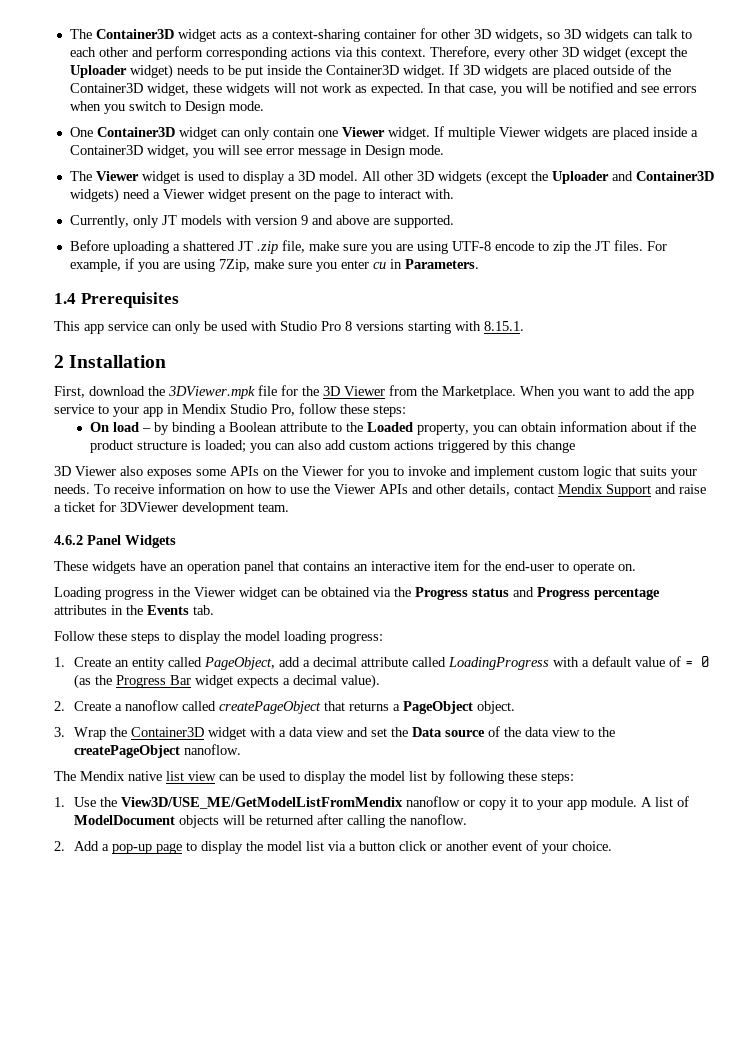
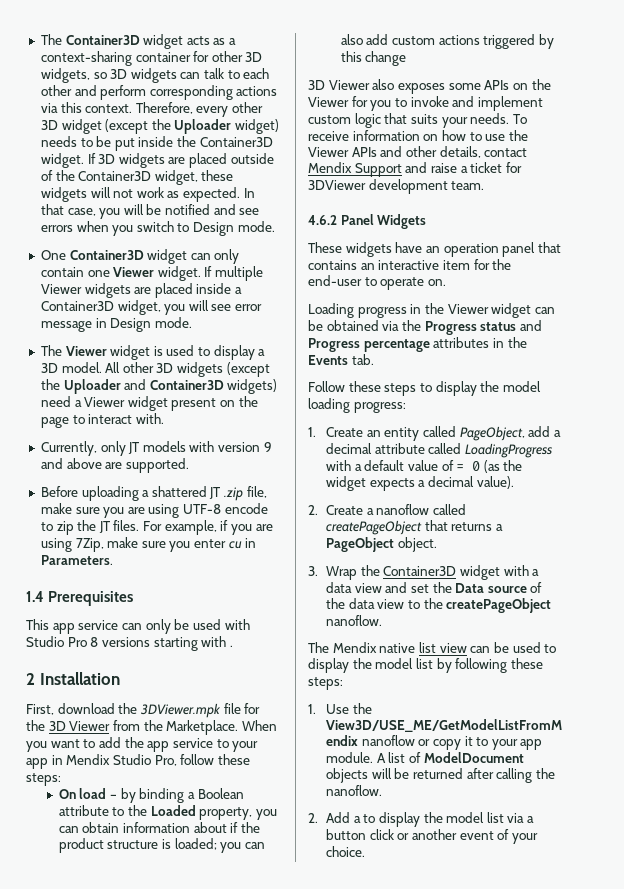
[484,321,524,331] 8.15.1. -> [229,645,233,647] .
[115,675,191,688] Progress Bar -> (523, 465) none
[111,843,182,854] pop-up page -> (361, 819) none

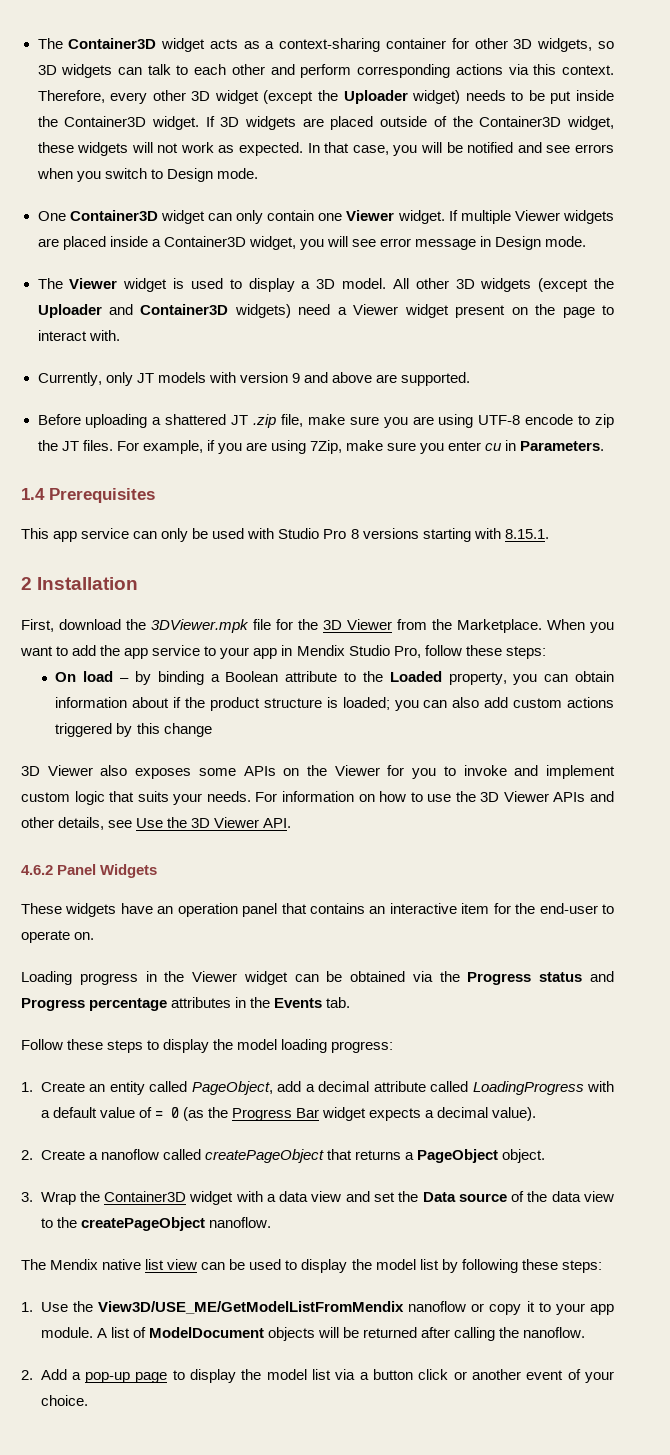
[229,645,233,647] . -> [504,529,549,539] 8.15.1.
[512,114,527,124] [308,131,349,141] To receive -> [255,792,278,802] For
(528, 135) none -> [480,792,500,802] 3D
[484,148,528,157] [308,162,522,177] [308,179,485,194] contact Mendix Support and raise a ticket for 3DViewer development team. -> [108,817,292,828] see Use the 3D Viewer API.
(523, 465) none -> [231,1108,319,1121] Progress Bar
(361, 819) none -> [85,1372,168,1383] pop-up page

